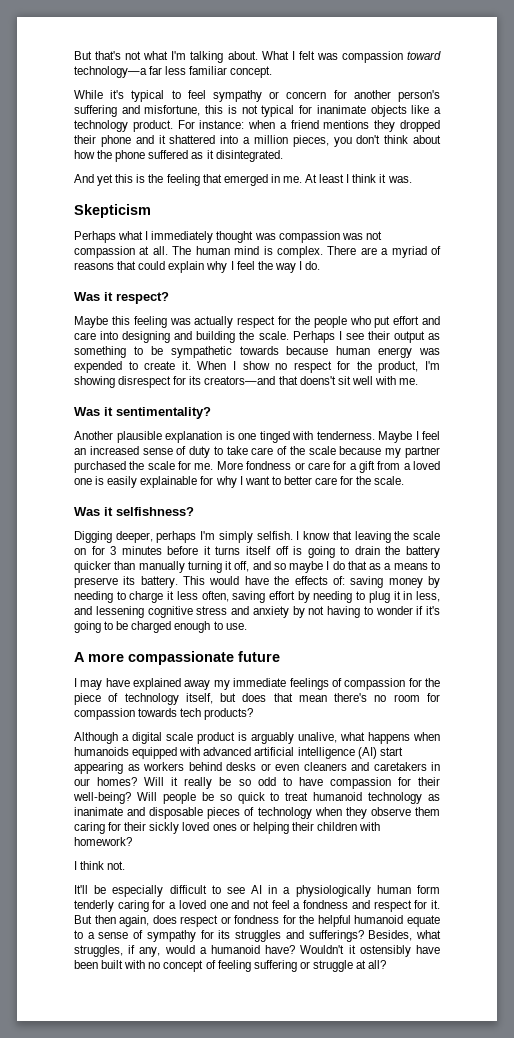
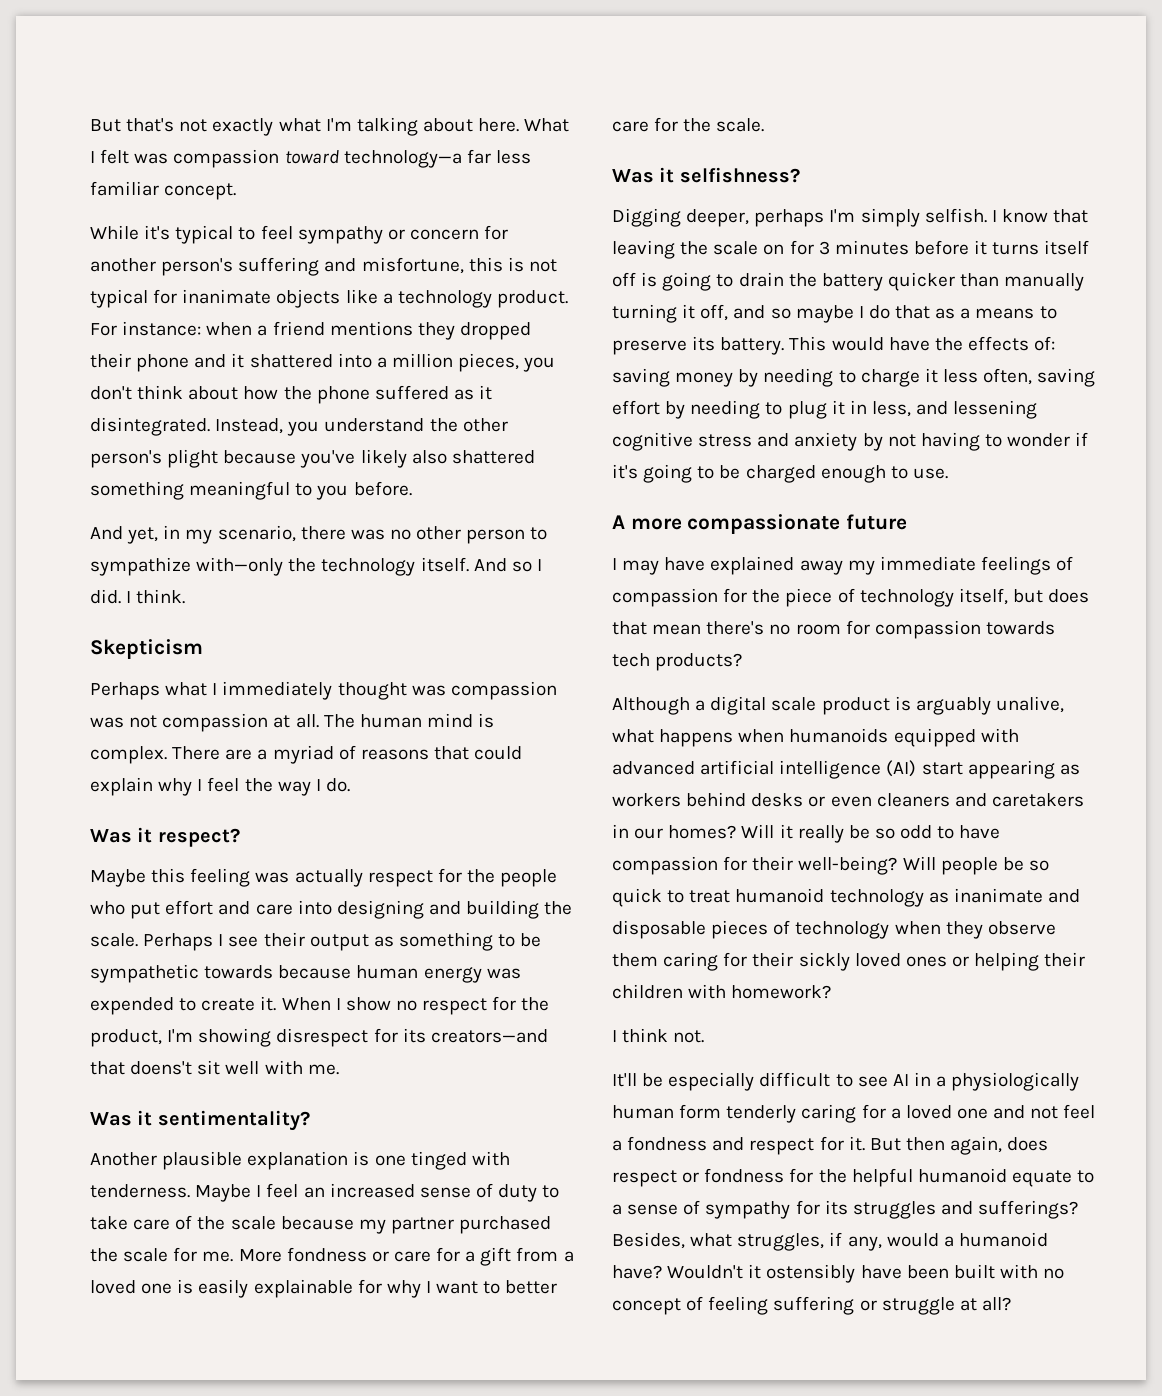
(142, 55) none -> [212,118,274,136] exactly
[227,51,258,60] about. -> [422,118,520,132] about here.
[74,174,412,186] // And yet this is the feeling that emerged in me. At least I think it was. -> [215,418,508,436] [90,449,535,468] [90,481,412,500] [90,525,548,544] [90,557,542,576] [90,589,186,604] Instead, you understand the other person's plight because you've likely also shattered something meaningful to you before. // And yet, in my scenario, there was no other person to sympathize with—only the technology itself. And so I did. I think.

